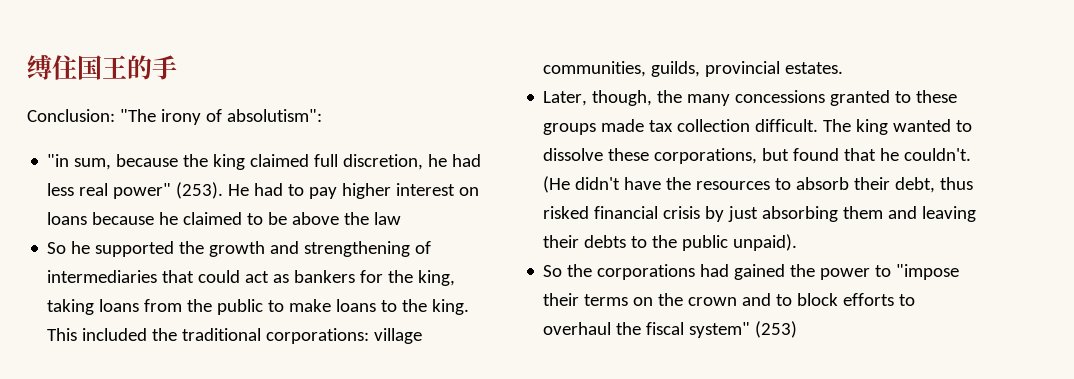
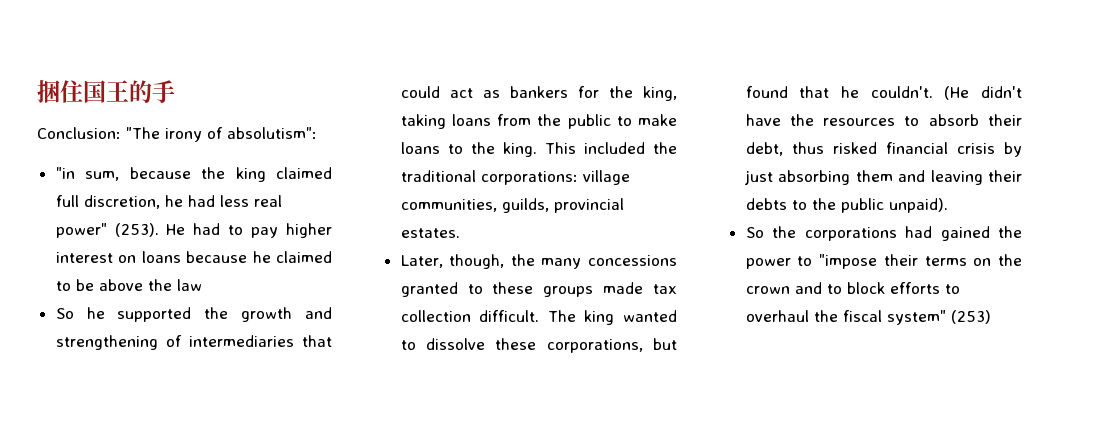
[27,55,52,80] 缚 -> [37,80,60,103] 捆

